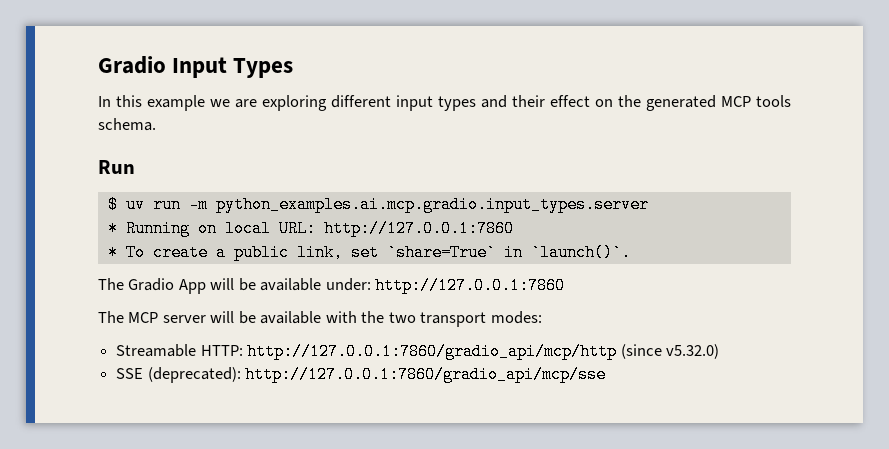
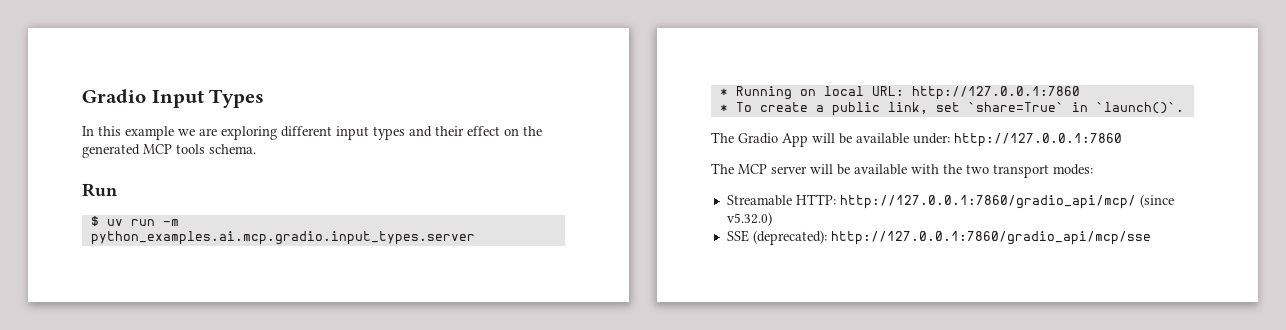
[247,343,618,360] http://127.0.0.1:7860/gradio_api/mcp/http -> [839,195,1136,209] http://127.0.0.1:7860/gradio_api/mcp/

